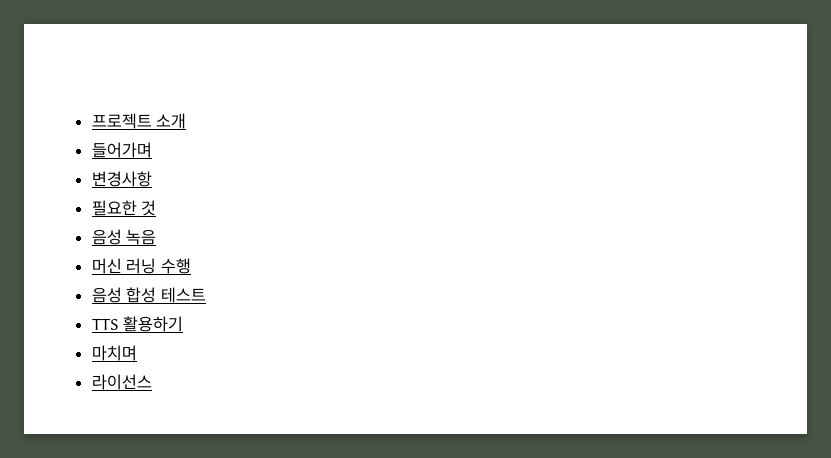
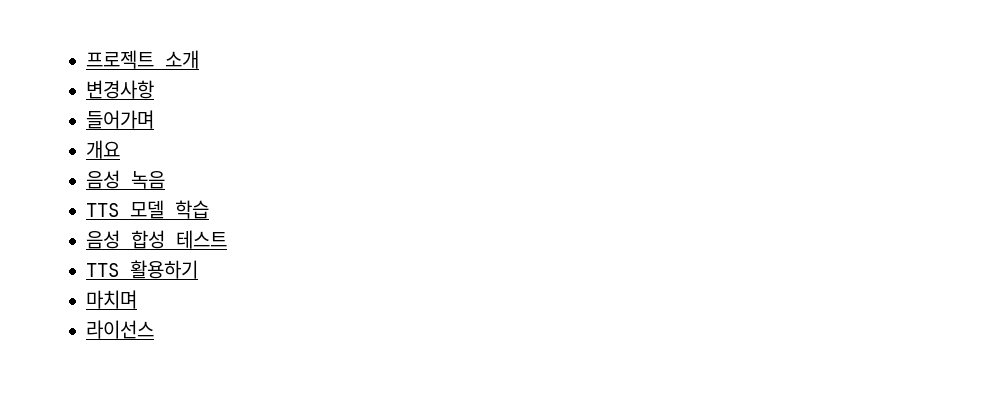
(187, 121) none -> [85,80,154,99] // 변경사항
[91,171,152,187] [91,200,157,216] 변경사항 // 필요한 것 -> [85,140,120,159] 개요
[91,258,191,274] 머신 러닝 수행 -> [85,200,209,219] TTS 모델 학습

